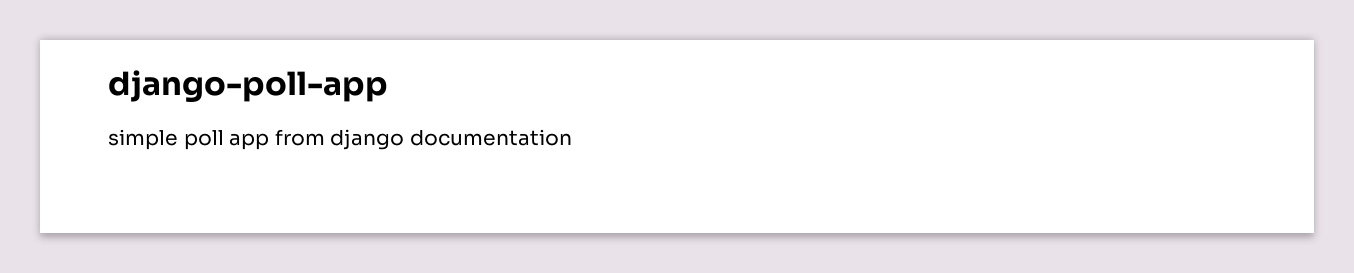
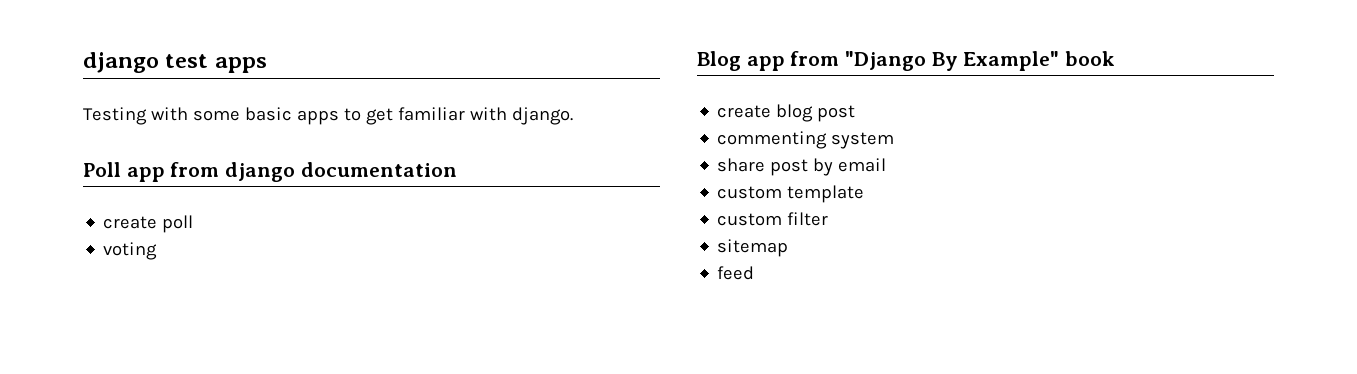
[108,70,388,102] [108,129,572,150] django-poll-app // simple poll app from django documentation -> [83,52,267,73] [83,107,573,125] [83,162,457,182] [103,215,194,233] [103,242,158,260] [697,51,1116,71] [717,104,856,122] [717,131,895,149] [717,158,887,176] [717,185,865,203] [717,212,829,226] [717,239,789,257] [717,266,755,280] django test apps // Testing with some basic apps to get familiar with django. // Poll app from django documentation // create poll // voting // Blog app from "Django By Example" book // create blog post // commenting system // share post by email // custom template // custom filter // sitemap // feed

